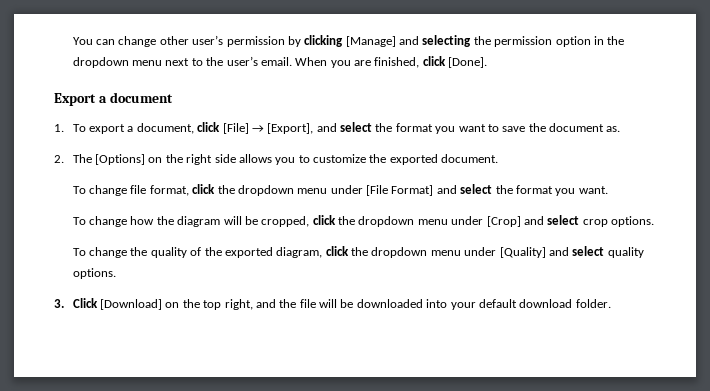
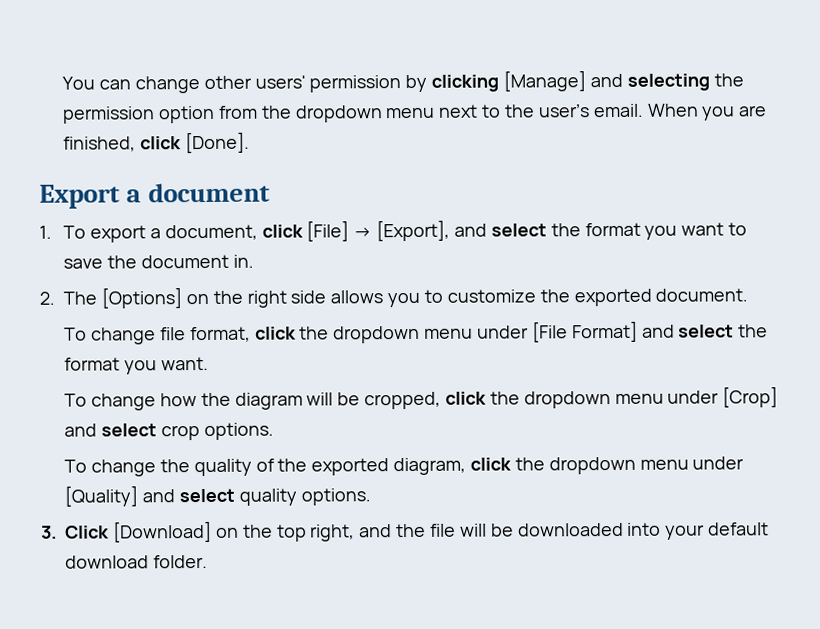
[192,35,224,45] user’s -> [254,75,306,89] users'
[593,36,604,45] in -> [217,105,258,119] from
[606,126,621,132] as. -> [232,254,254,268] in.

